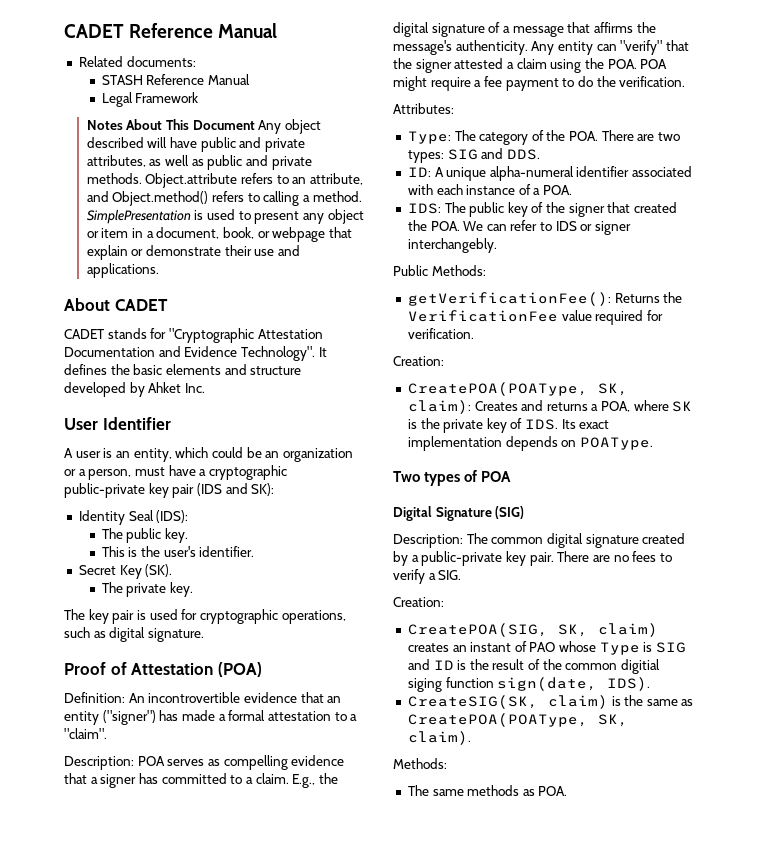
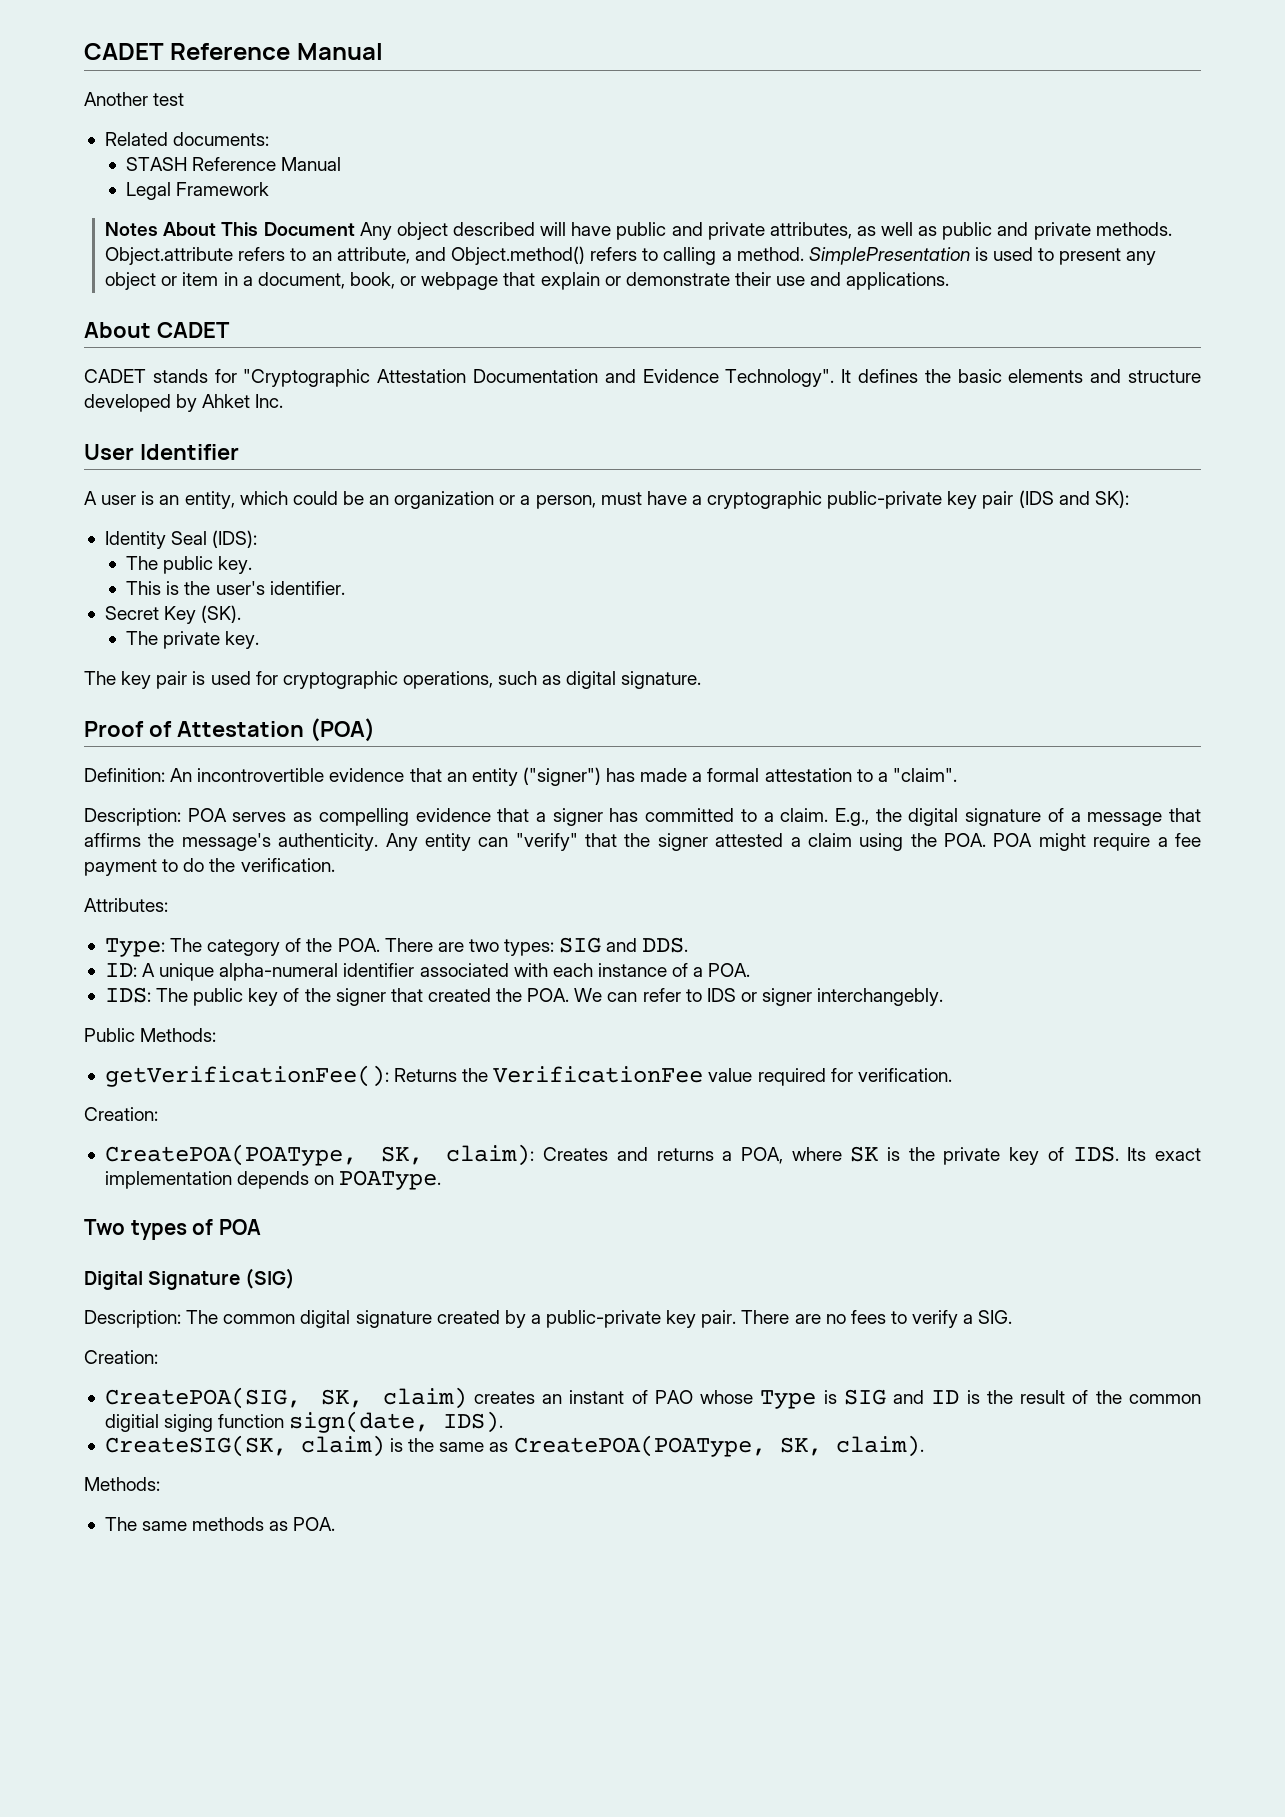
(278, 30) none -> [84,92,185,106] // Another test

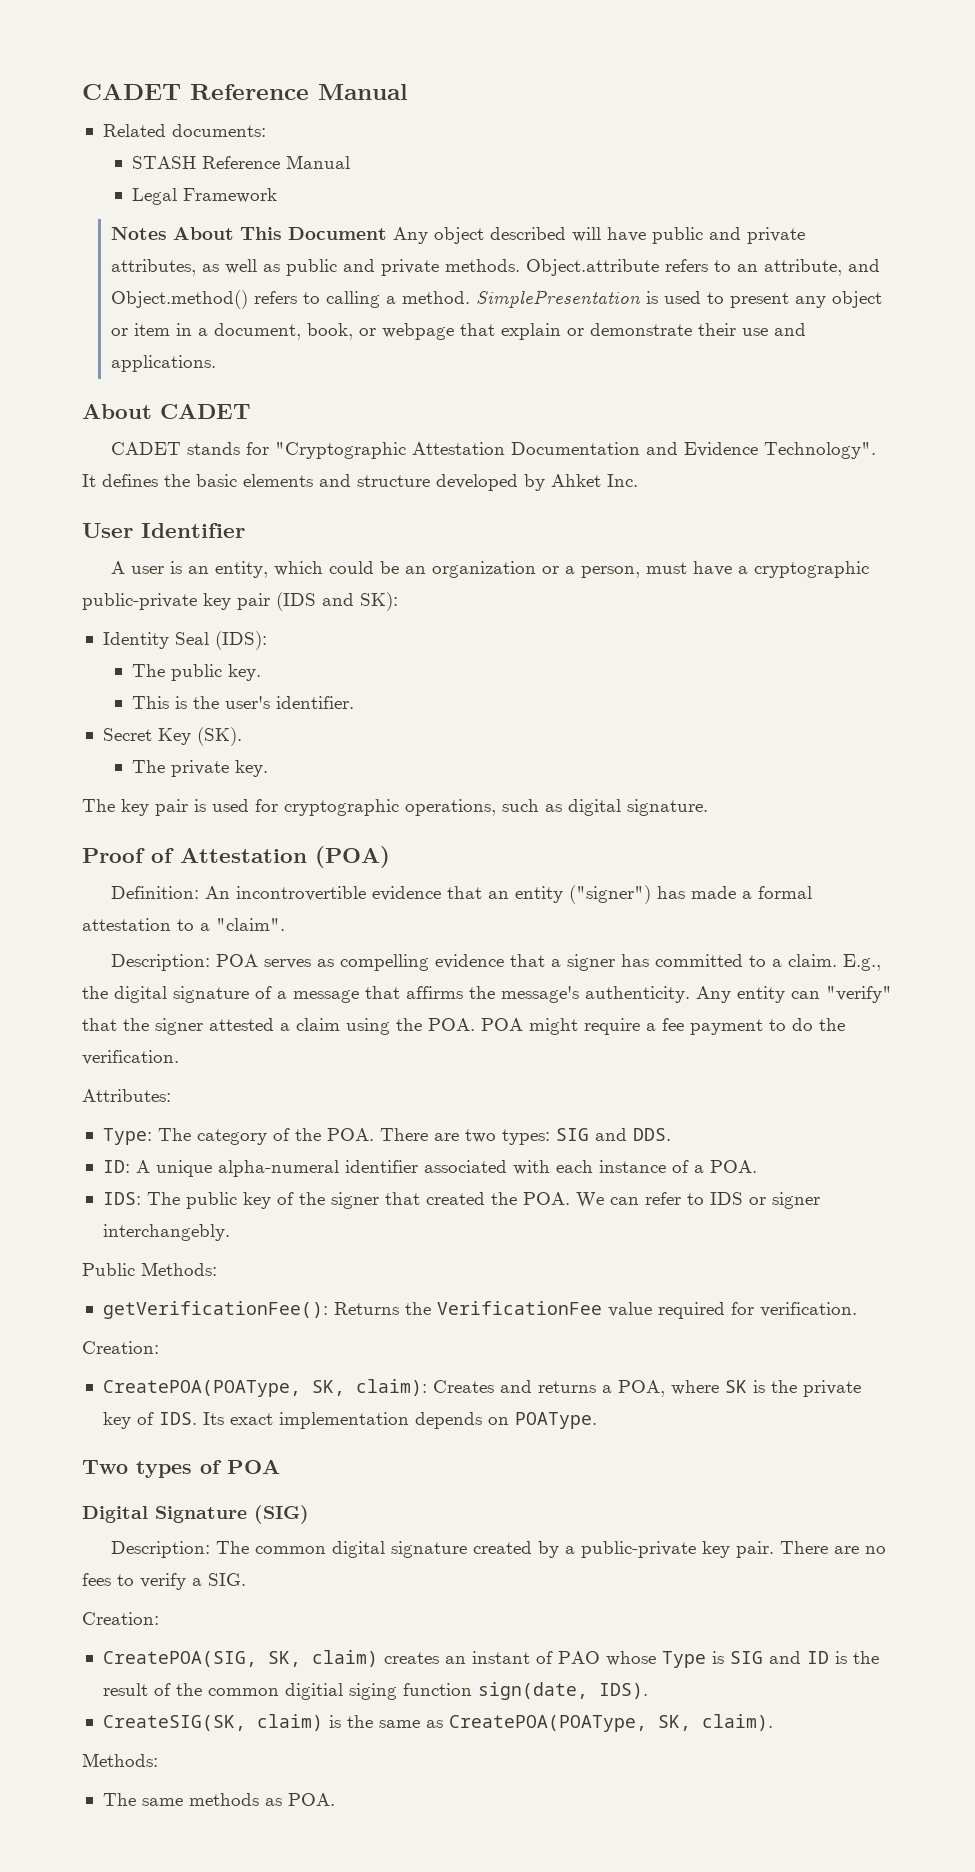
[84,92,185,106] // Another test -> (408, 92) none

